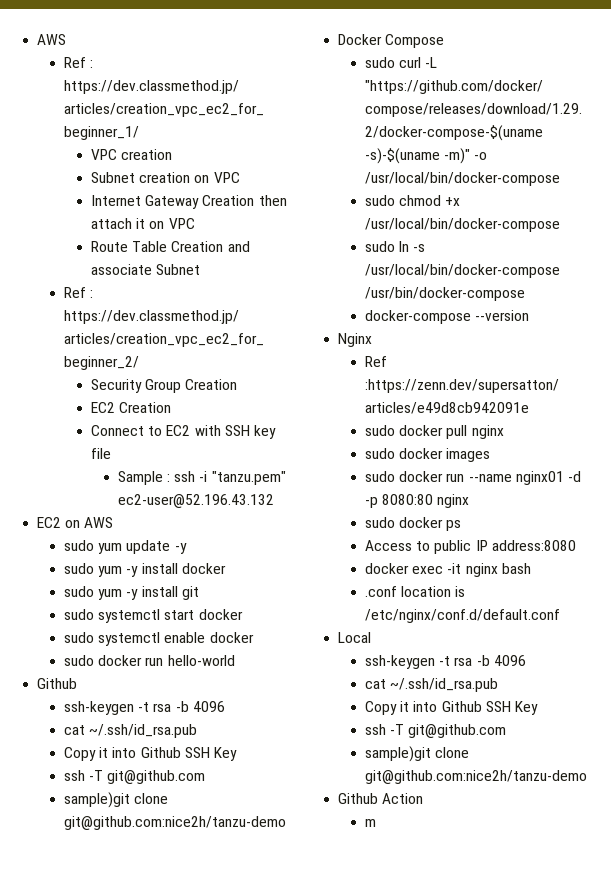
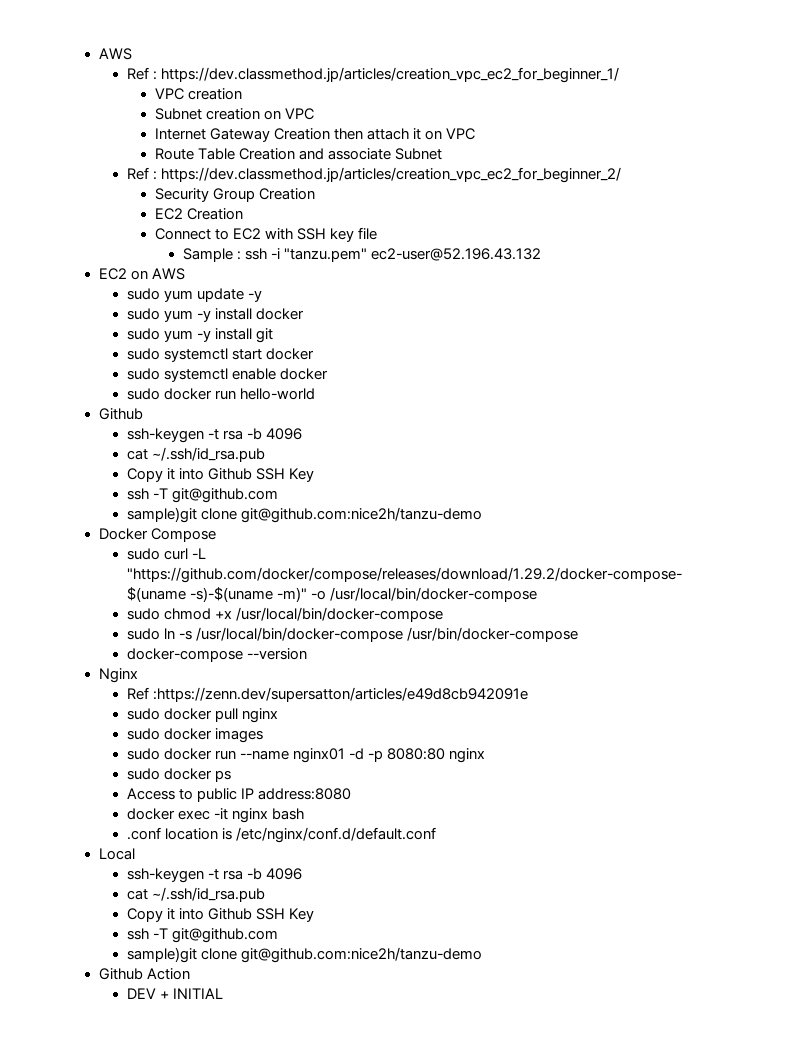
[364,819,376,827] m -> [126,988,223,999] DEV + INITIAL

